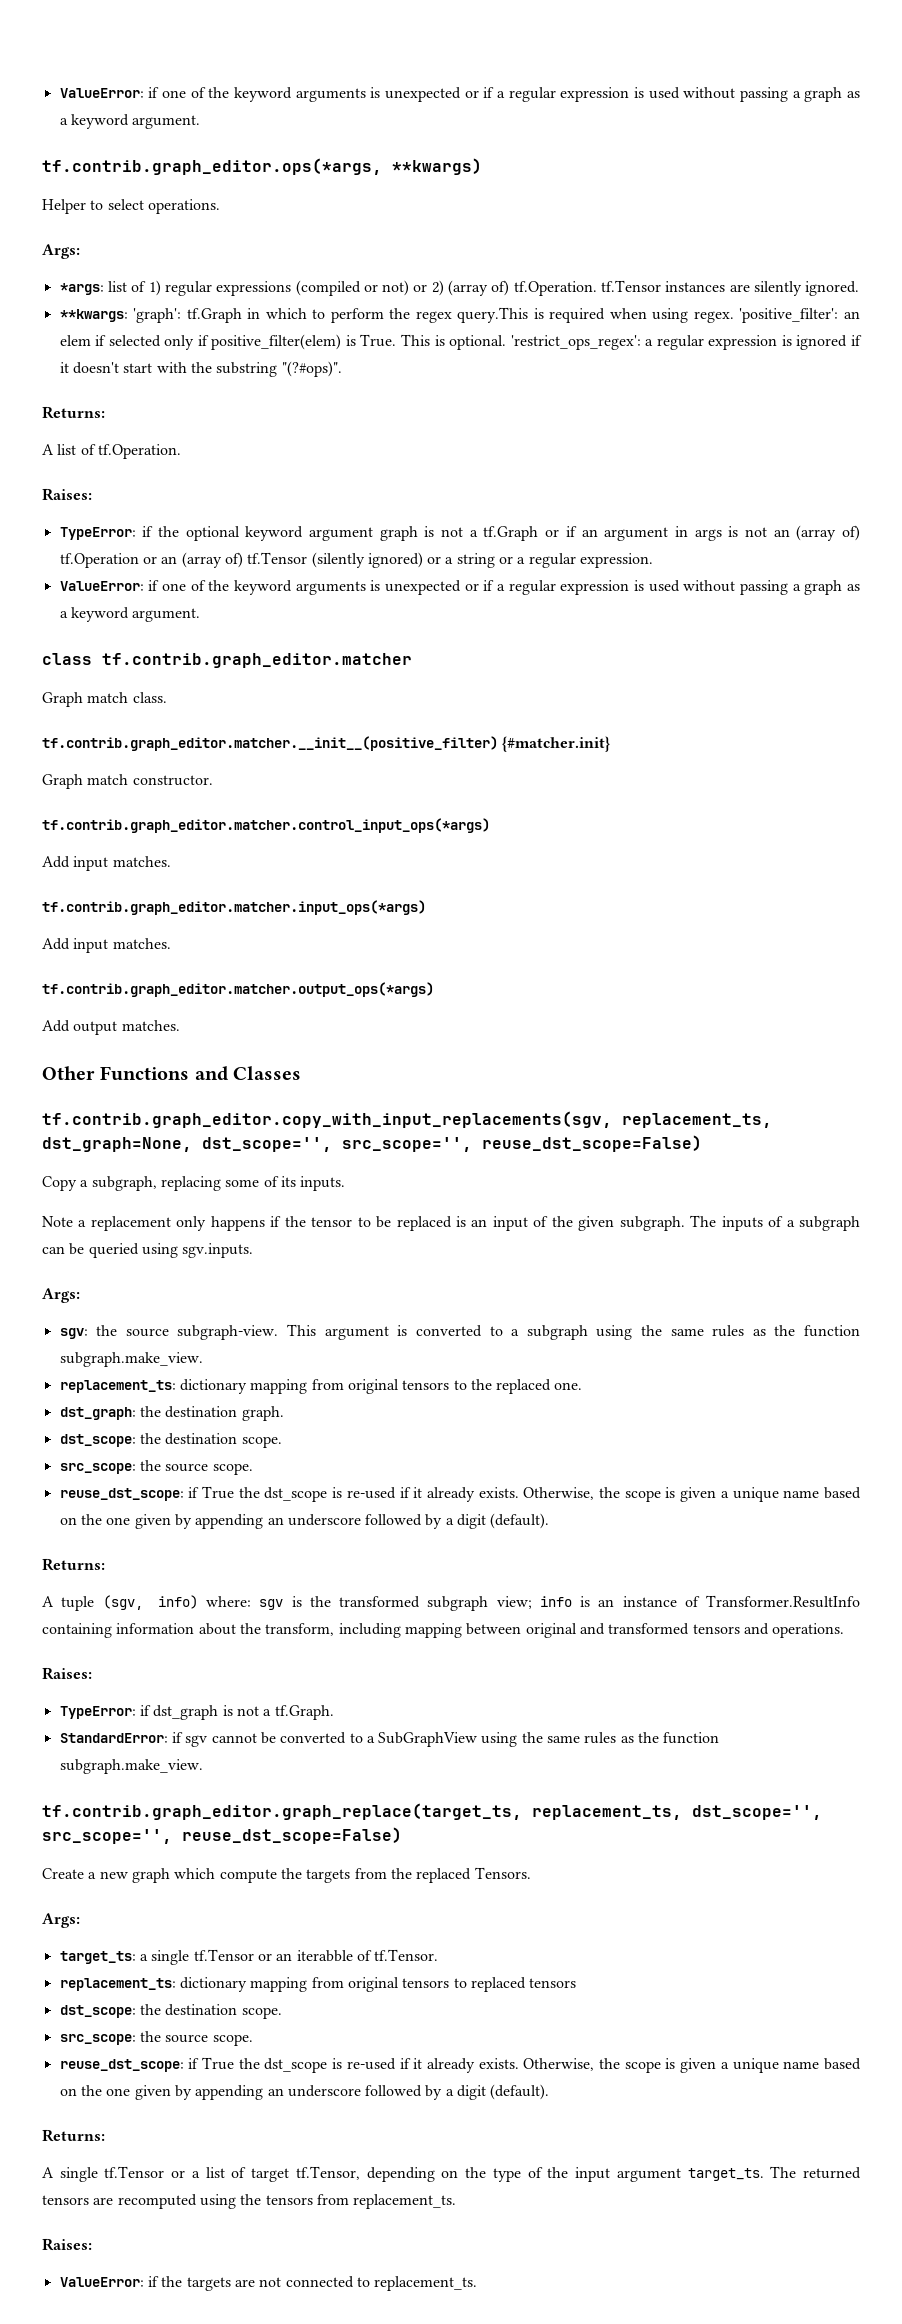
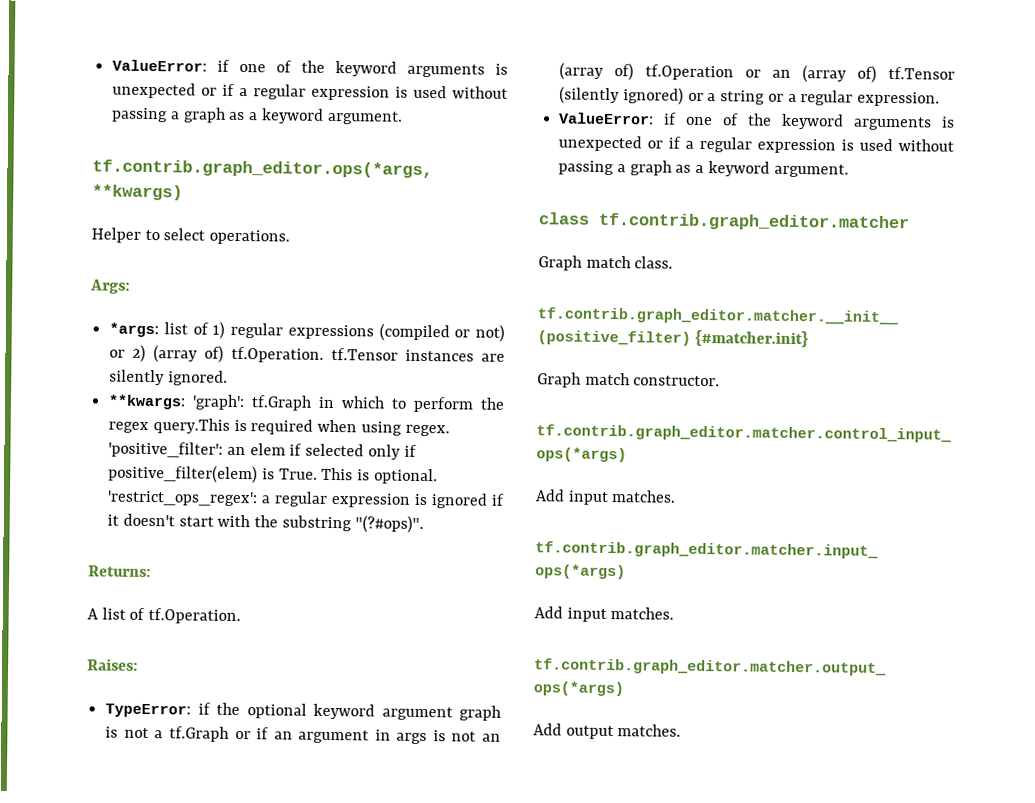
[42,1066,302,1081] [42,1111,772,1128] [42,1135,702,1152] [42,1176,346,1191] [42,1215,861,1231] [42,1243,254,1258] [42,1288,80,1303] [59,1324,861,1340] [59,1352,203,1367] [59,1379,583,1394] [59,1406,284,1421] [59,1433,282,1448] [59,1460,253,1475] [59,1486,861,1502] [59,1513,550,1529] [42,1558,105,1571] [42,1595,861,1611] [42,1623,845,1638] [42,1667,92,1680] [59,1705,334,1720] [59,1732,720,1747] [59,1759,203,1774] [42,1803,822,1820] [42,1827,402,1844] [42,1867,531,1883] [42,1913,80,1928] [59,1949,439,1965] [59,1977,577,1992] [59,2004,282,2019] [59,2031,253,2046] [59,2057,861,2073] [59,2084,550,2100] [42,2129,105,2142] [42,2166,861,2182] [42,2194,457,2209] [42,2238,92,2251] [59,2276,478,2291] // Other Functions and Classes // tf.contrib.graph_editor.copy_with_input_replacements(sgv, replacement_ts, dst_graph=None, dst_scope='', src_scope='', reuse_dst_scope=False) // Copy a subgraph, replacing some of its inputs. // Note a replacement only happens if the tensor to be replaced is an input of the given subgraph. The inputs of a subgraph can be queried using sgv.inputs. // Args: // sgv: the source subgraph-view. This argument is converted to a subgraph using the same rules as the function subgraph.make_view. // replacement_ts: dictionary mapping from original tensors to the replaced one. // dst_graph: the destination graph. // dst_scope: the destination scope. // src_scope: the source scope. // reuse_dst_scope: if True the dst_scope is re-used if it already exists. Otherwise, the scope is given a unique name based on the one given by appending an underscore followed by a digit (default). // Returns: // A tuple (sgv, info) where: sgv is the transformed subgraph view; info is an instance of Transformer.ResultInfo containing information about the transform, including mapping between original and transformed tensors and operations. // Raises: // TypeError: if dst_graph is not a tf.Graph. // StandardError: if sgv cannot be converted to a SubGraphView using the same rules as the function subgraph.make_view. // tf.contrib.graph_editor.graph_replace(target_ts, replacement_ts, dst_scope='', src_scope='', reuse_dst_scope=False) // Create a new graph which compute the targets from the replaced Tensors. // Args: // target_ts: a single tf.Tensor or an iterabble of tf.Tensor. // replacement_ts: dictionary mapping from original tensors to replaced tensors // dst_scope: the destination scope. // src_scope: the source scope. // reuse_dst_scope: if True the dst_scope is re-used if it already exists. Otherwise, the scope is given a unique name based on the one given by appending an underscore followed by a digit (default). // Returns: // A single tf.Tensor or a list of target tf.Tensor, depending on the type of the input argument target_ts. The returned tensors are recomputed using the tensors from replacement_ts. // Raises: // ValueError: if the targets are not connected to replacement_ts. -> (682, 730) none

